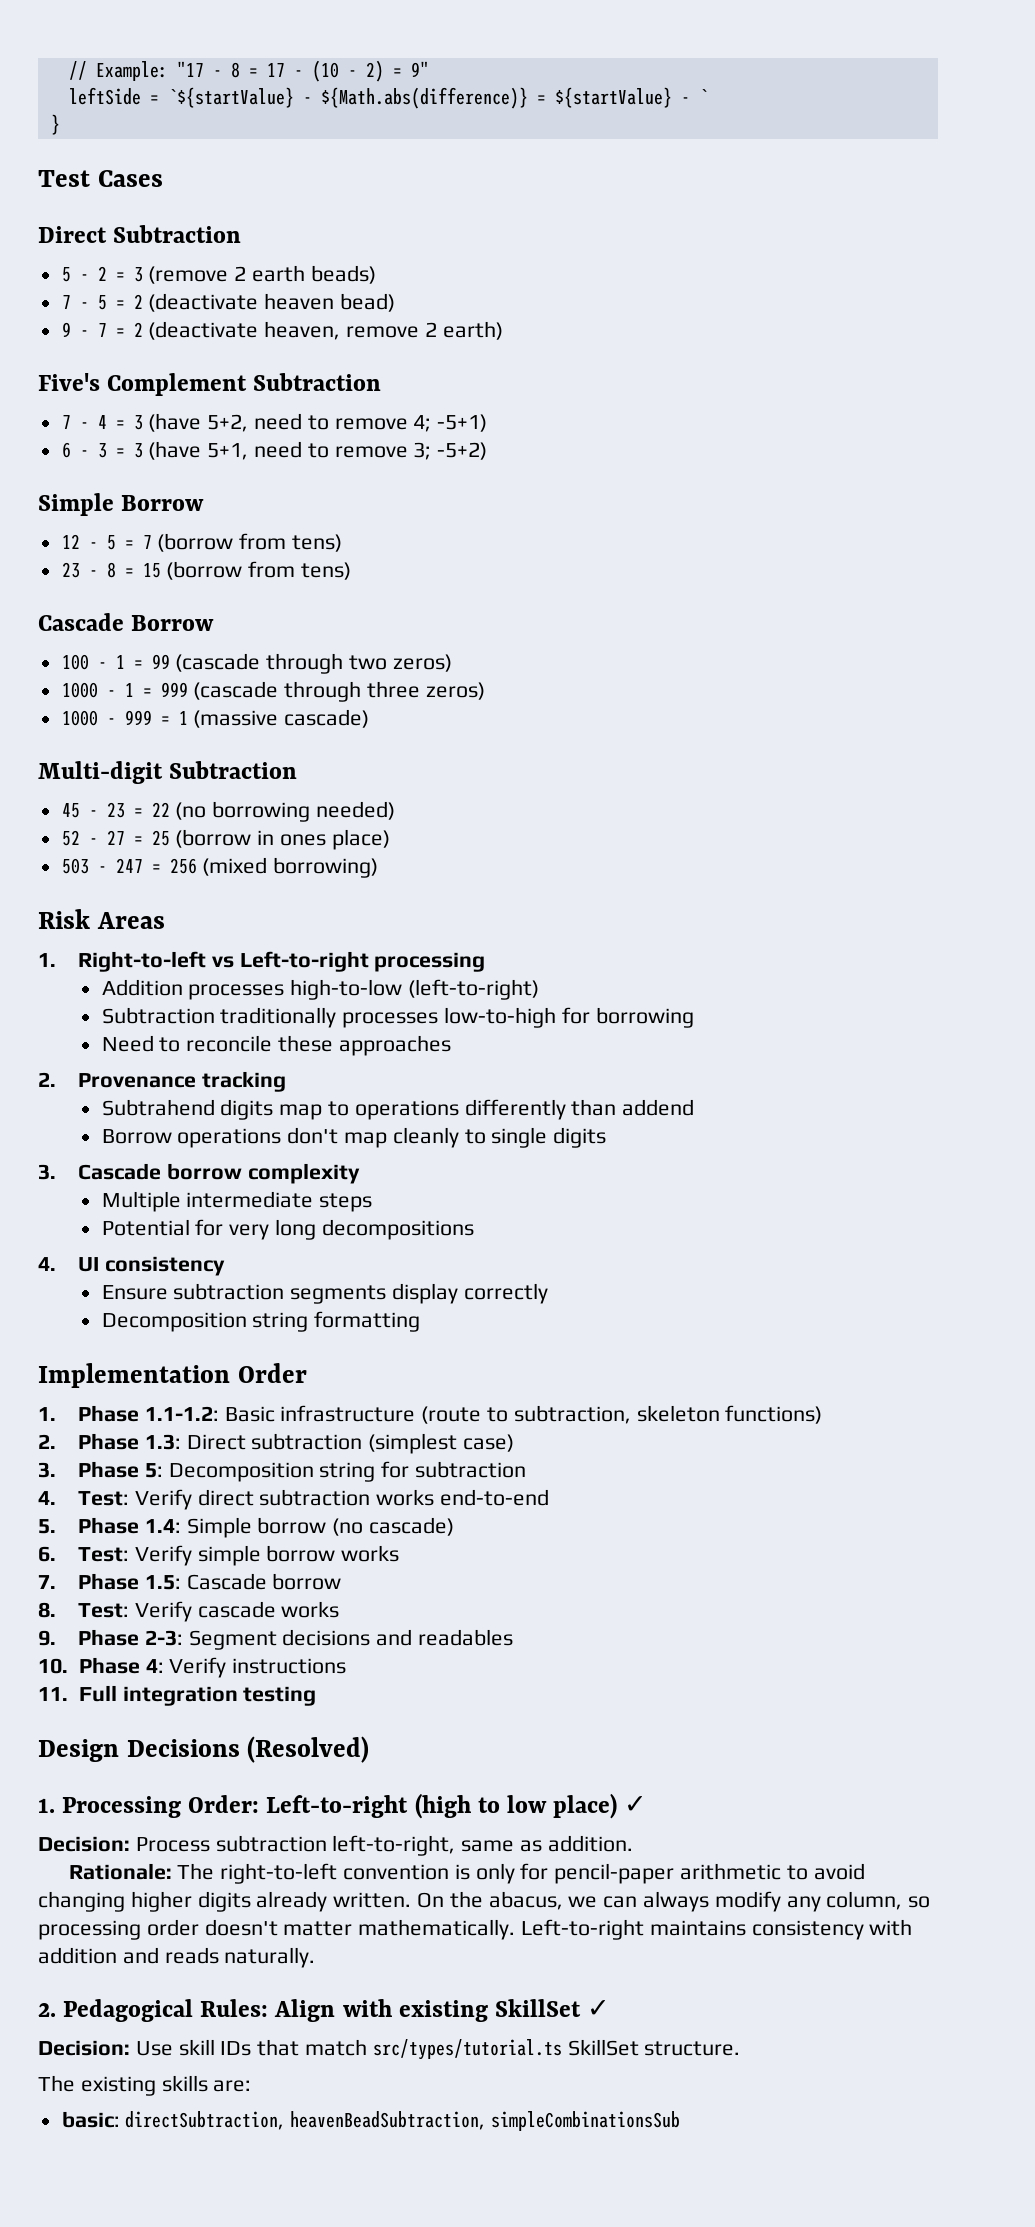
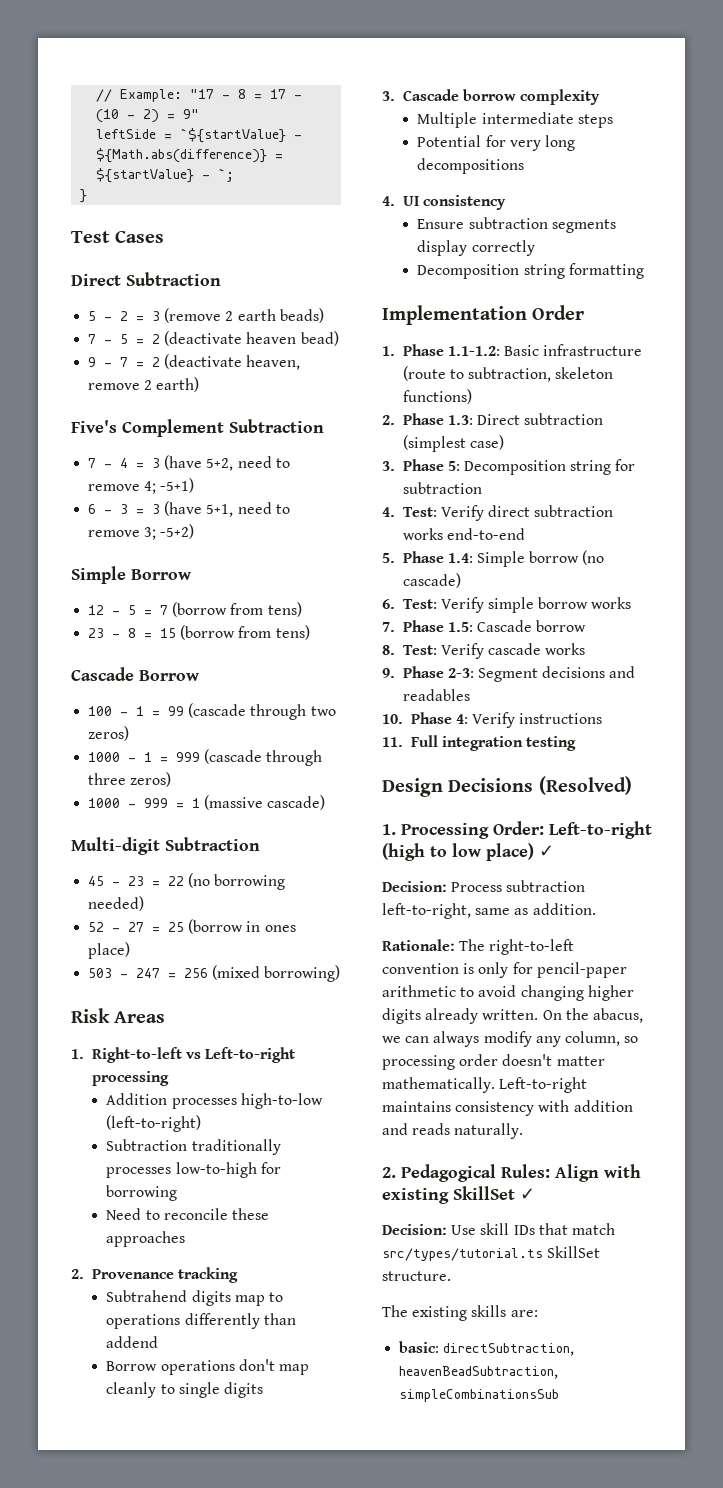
[698,89,708,104] ` -> [218,168,235,182] `;

